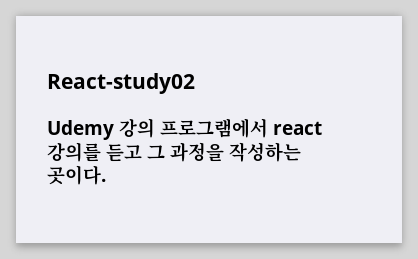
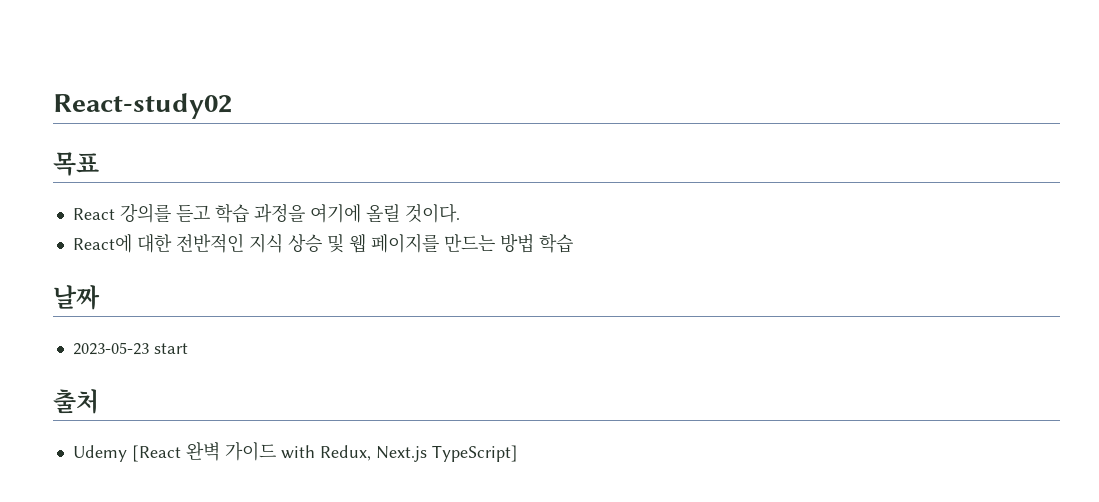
[47,118,322,140] [47,142,301,162] [47,165,106,185] Udemy 강의 프로그램에서 react 강의를 듣고 그 과정을 작성하는 곳이다. -> [53,152,99,176] [72,203,460,223] [72,233,573,253] [53,285,100,310] [72,342,188,355] [53,389,99,414] [72,442,518,462] 목표 // React 강의를 듣고 학습 과정을 여기에 올릴 것이다. // React에 대한 전반적인 지식 상승 및 웹 페이지를 만드는 방법 학습 // 날짜 // 2023-05-23 start // 출처 // Udemy [React 완벽 가이드 with Redux, Next.js TypeScript]

